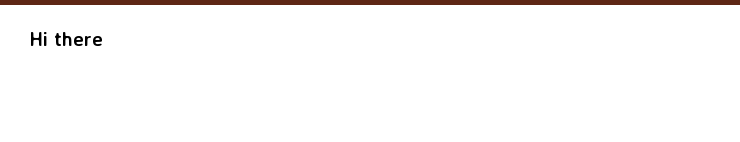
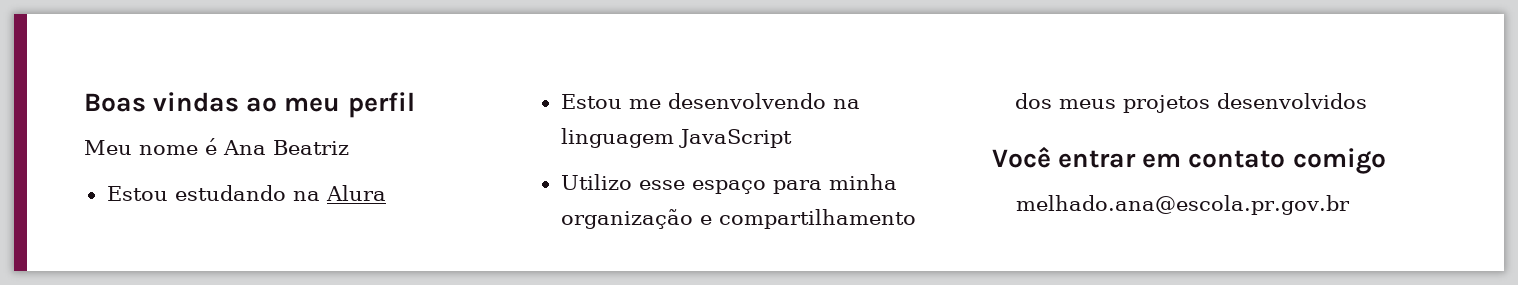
[29,32,103,46] Hi there -> [84,92,415,118] [84,138,349,155] [106,185,386,201] [560,93,860,109] [560,128,792,148] [560,174,897,194] [560,209,916,229] [1014,93,1367,113] [992,146,1386,174] [1015,195,1350,215] Boas vindas ao meu perfil // Meu nome é Ana Beatriz // Estou estudando na Alura // Estou me desenvolvendo na linguagem JavaScript // Utilizo esse espaço para minha organização e compartilhamento dos meus projetos desenvolvidos // Você entrar em contato comigo // melhado.ana@escola.pr.gov.br

